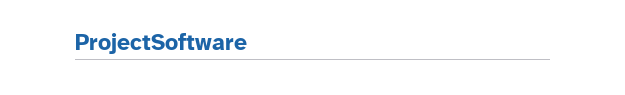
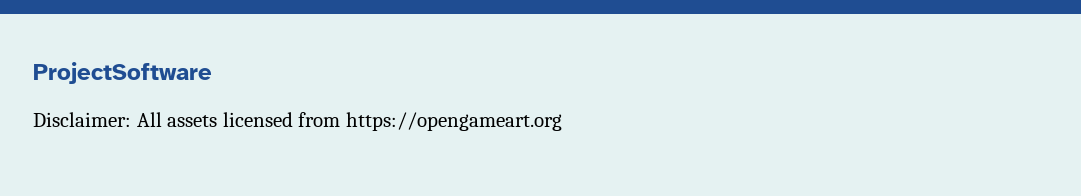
(247, 43) none -> [33,112,562,131] // Disclaimer: All assets licensed from https://opengameart.org

